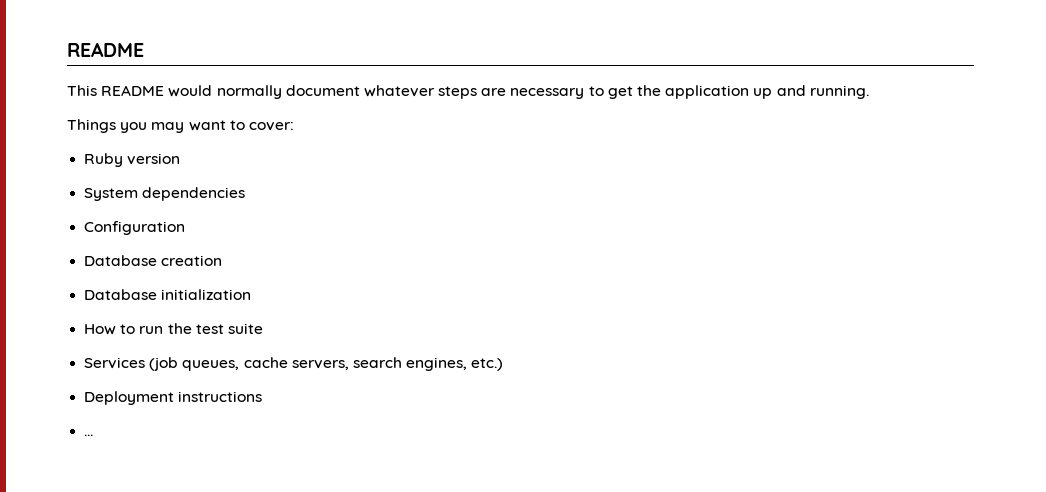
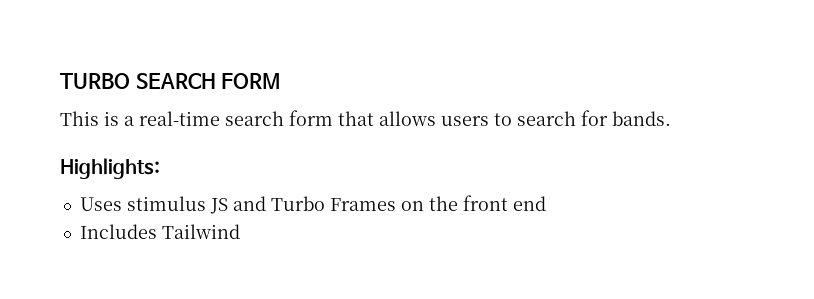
[67,42,144,57] [67,85,869,99] [67,119,294,133] [84,153,181,167] [84,187,246,201] [84,221,186,235] [84,255,223,266] [84,289,252,300] [84,323,263,335] [84,357,504,371] [84,391,263,405] [84,434,94,436] README // This README would normally document whatever steps are necessary to get the application up and running. // Things you may want to cover: // Ruby version // System dependencies // Configuration // Database creation // Database initialization // How to run the test suite // Services (job queues, cache servers, search engines, etc.) // Deployment instructions // ... -> [60,73,282,89] [60,110,671,126] [60,158,160,179] [79,195,546,214] [79,224,240,239] TURBO SEARCH FORM // This is a real-time search form that allows users to search for bands. // Highlights: // Uses stimulus JS and Turbo Frames on the front end // Includes Tailwind

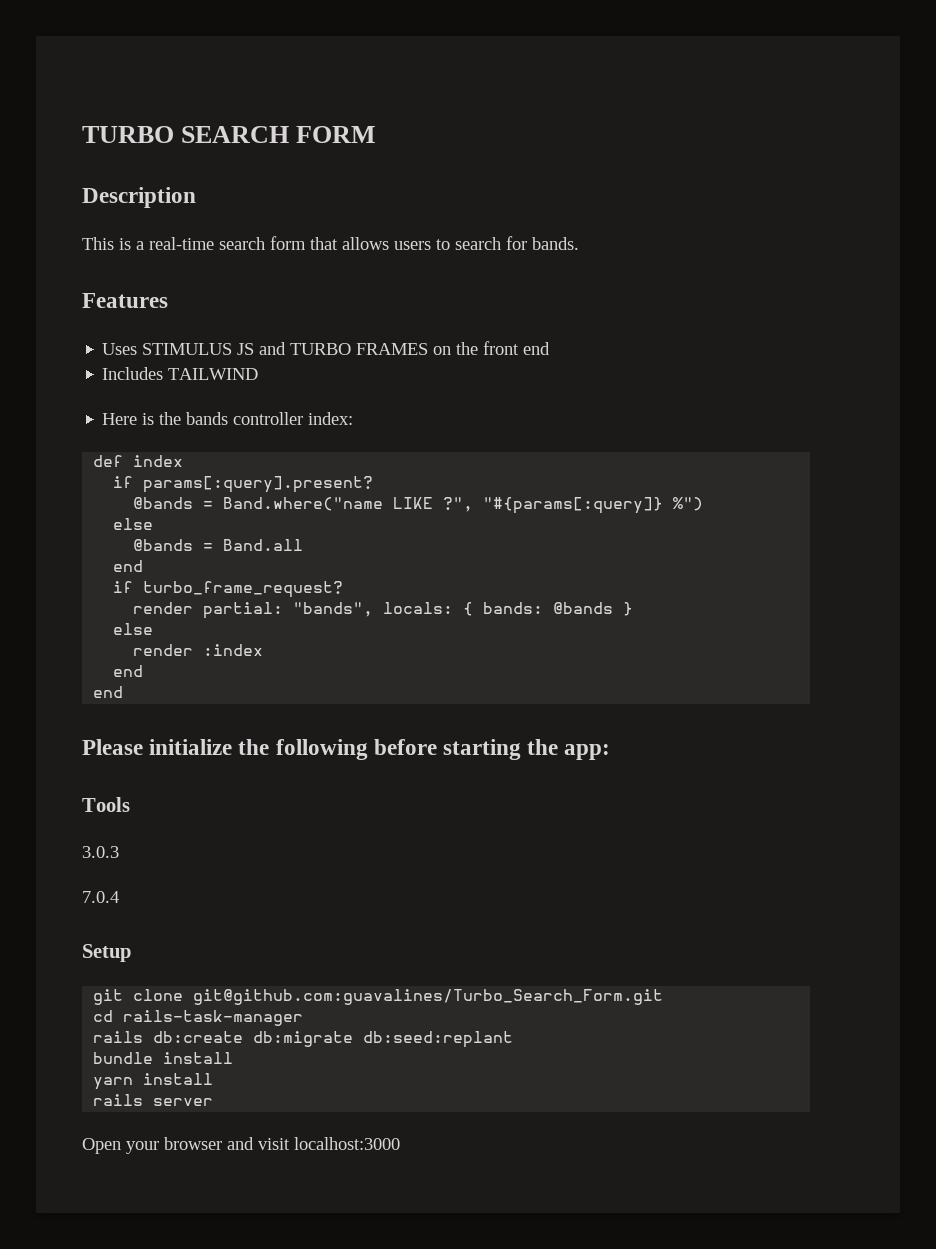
(282, 81) none -> [82,187,196,208] // Description
[60,158,160,179] Highlights: -> [82,293,168,308] Features
[126,196,206,211] stimulus -> [142,343,233,355] STIMULUS
[270,196,396,211] Turbo Frames -> [290,343,429,355] TURBO FRAMES
[161,224,240,239] Tailwind -> [168,368,259,380] [102,412,354,425] [93,455,184,467] [113,476,374,493] [133,497,704,514] [113,518,154,530] [133,539,304,551] [113,560,144,572] [113,581,344,598] [133,602,634,619] [113,623,154,635] [133,644,264,656] [113,665,144,677] [93,686,124,698] [82,739,611,760] [82,797,130,812] [82,846,119,858] [82,891,119,903] [82,944,131,962] [93,989,664,1005] [93,1010,304,1026] [93,1031,514,1048] [93,1052,234,1064] [93,1073,214,1090] [93,1094,214,1106] [82,1137,400,1154] TAILWIND // Here is the bands controller index: // def index // if params[:query].present? // @bands = Band.where("name LIKE ?", "#{params[:query]} %") // else // @bands = Band.all // end // if turbo_frame_request? // render partial: "bands", locals: { bands: @bands } // else // render :index // end // end // Please initialize the following before starting the app: // Tools // 3.0.3 // 7.0.4 // Setup // git clone git@github.com:guavalines/Turbo_Search_Form.git // cd rails-task-manager // rails db:create db:migrate db:seed:replant // bundle install // yarn install // rails server // Open your browser and visit localhost:3000

